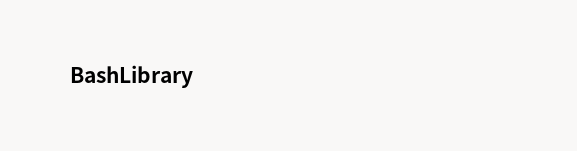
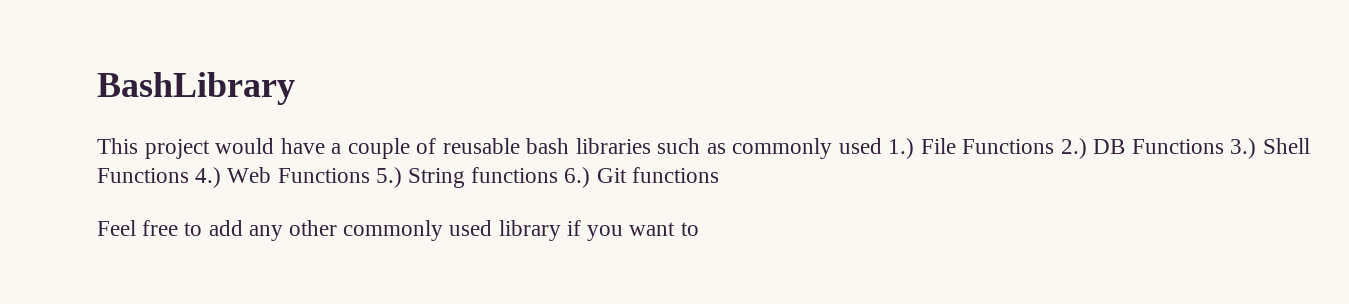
(193, 76) none -> [97,138,1311,159] [97,167,719,188] [97,220,699,241] // This project would have a couple of reusable bash libraries such as commonly used 1.) File Functions 2.) DB Functions 3.) Shell Functions 4.) Web Functions 5.) String functions 6.) Git functions // Feel free to add any other commonly used library if you want to

